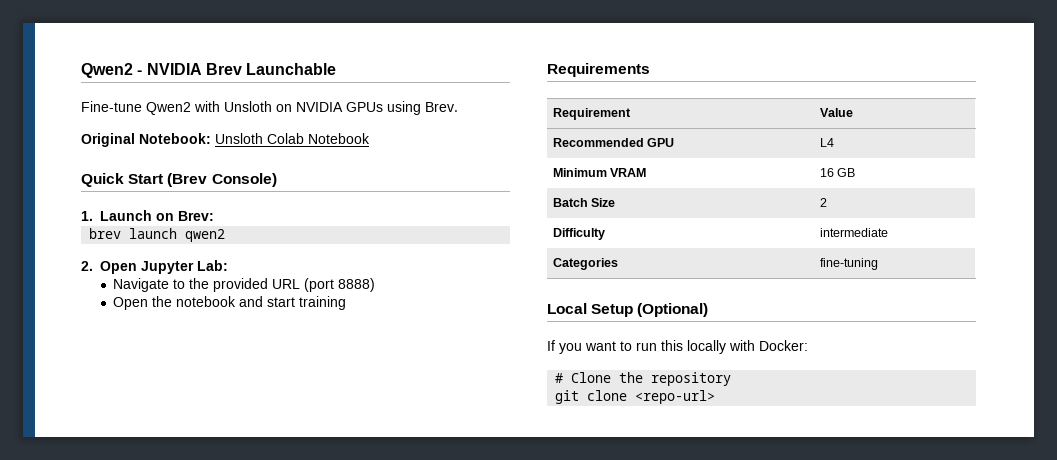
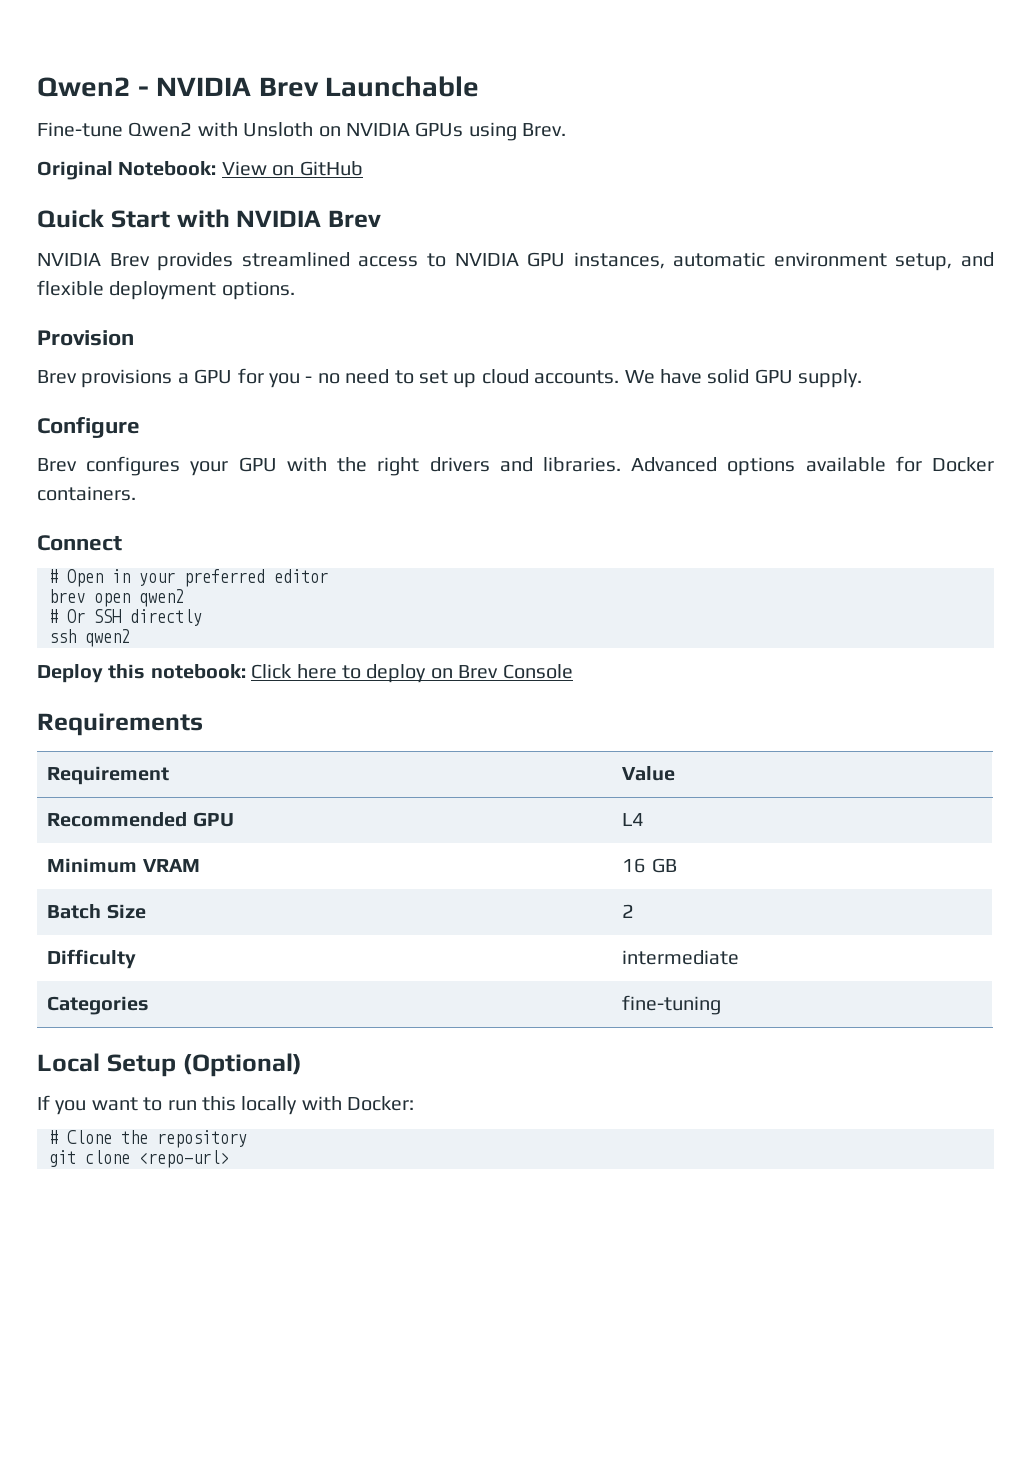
[215,133,370,144] Unsloth Colab Notebook -> [221,161,363,176] View on GitHub
[167,173,277,187] [81,210,214,221] (Brev Console) // 1. Launch on Brev: -> [176,209,381,228] [37,252,995,271] [37,280,295,300] [37,330,134,346] [37,368,863,388] [37,417,140,438] [37,456,994,476] [37,486,136,501] [37,535,122,551] [49,569,328,587] with NVIDIA Brev // NVIDIA Brev provides streamlined access to NVIDIA GPU instances, automatic environment setup, and flexible deployment options. // Provision // Brev provisions a GPU for you - no need to set up cloud accounts. We have solid GPU supply. // Configure // Brev configures your GPU with the right drivers and libraries. Advanced options available for Docker containers. // Connect // # Open in your preferred editor
[129,228,226,242] [81,260,228,274] [113,278,376,292] [113,296,347,310] launch qwen2 // 2. Open Jupyter Lab: // Navigate to the provided URL (port 8888) // Open the notebook and start training -> [94,589,184,607] [49,609,202,626] [49,629,130,647] [37,664,573,683] open qwen2 // # Or SSH directly // ssh qwen2 // Deploy this notebook: Click here to deploy on Brev Console

